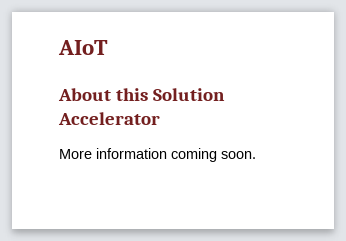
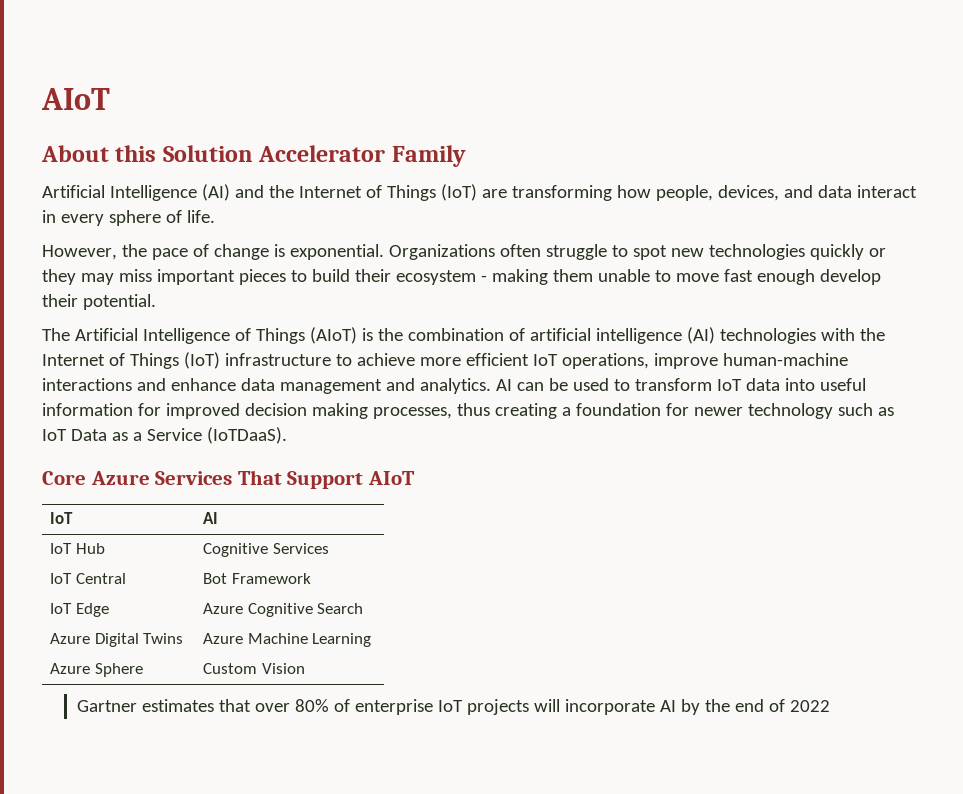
[59,148,256,162] // More information coming soon. -> [391,145,466,167] [42,184,917,201] [42,210,215,226] [42,244,886,260] [42,269,881,285] [42,294,156,310] [42,327,885,344] [42,352,848,369] [42,378,866,394] [42,403,894,419] [42,427,287,444] [42,470,415,489] [50,512,74,524] [203,512,219,524] [50,543,105,554] [203,543,329,557] [50,573,126,584] [203,573,311,584] [50,603,109,617] [203,603,364,617] [50,633,184,647] [203,633,372,647] [50,663,143,677] [203,663,305,674] [77,699,831,715] Family // Artificial Intelligence (AI) and the Internet of Things (IoT) are transforming how people, devices, and data interact in every sphere of life. // However, the pace of change is exponential. Organizations often struggle to spot new technologies quickly or they may miss important pieces to build their ecosystem - making them unable to move fast enough develop their potential. // The Artificial Intelligence of Things (AIoT) is the combination of artificial intelligence (AI) technologies with the Internet of Things (IoT) infrastructure to achieve more efficient IoT operations, improve human-machine interactions and enhance data management and analytics. AI can be used to transform IoT data into useful information for improved decision making processes, thus creating a foundation for newer technology such as IoT Data as a Service (IoTDaaS). // Core Azure Services That Support AIoT // IoT | AI // IoT Hub | Cognitive Services // IoT Central | Bot Framework // IoT Edge | Azure Cognitive Search // Azure Digital Twins | Azure Machine Learning // Azure Sphere | Custom Vision // Gartner estimates that over 80% of enterprise IoT projects will incorporate AI by the end of 2022

